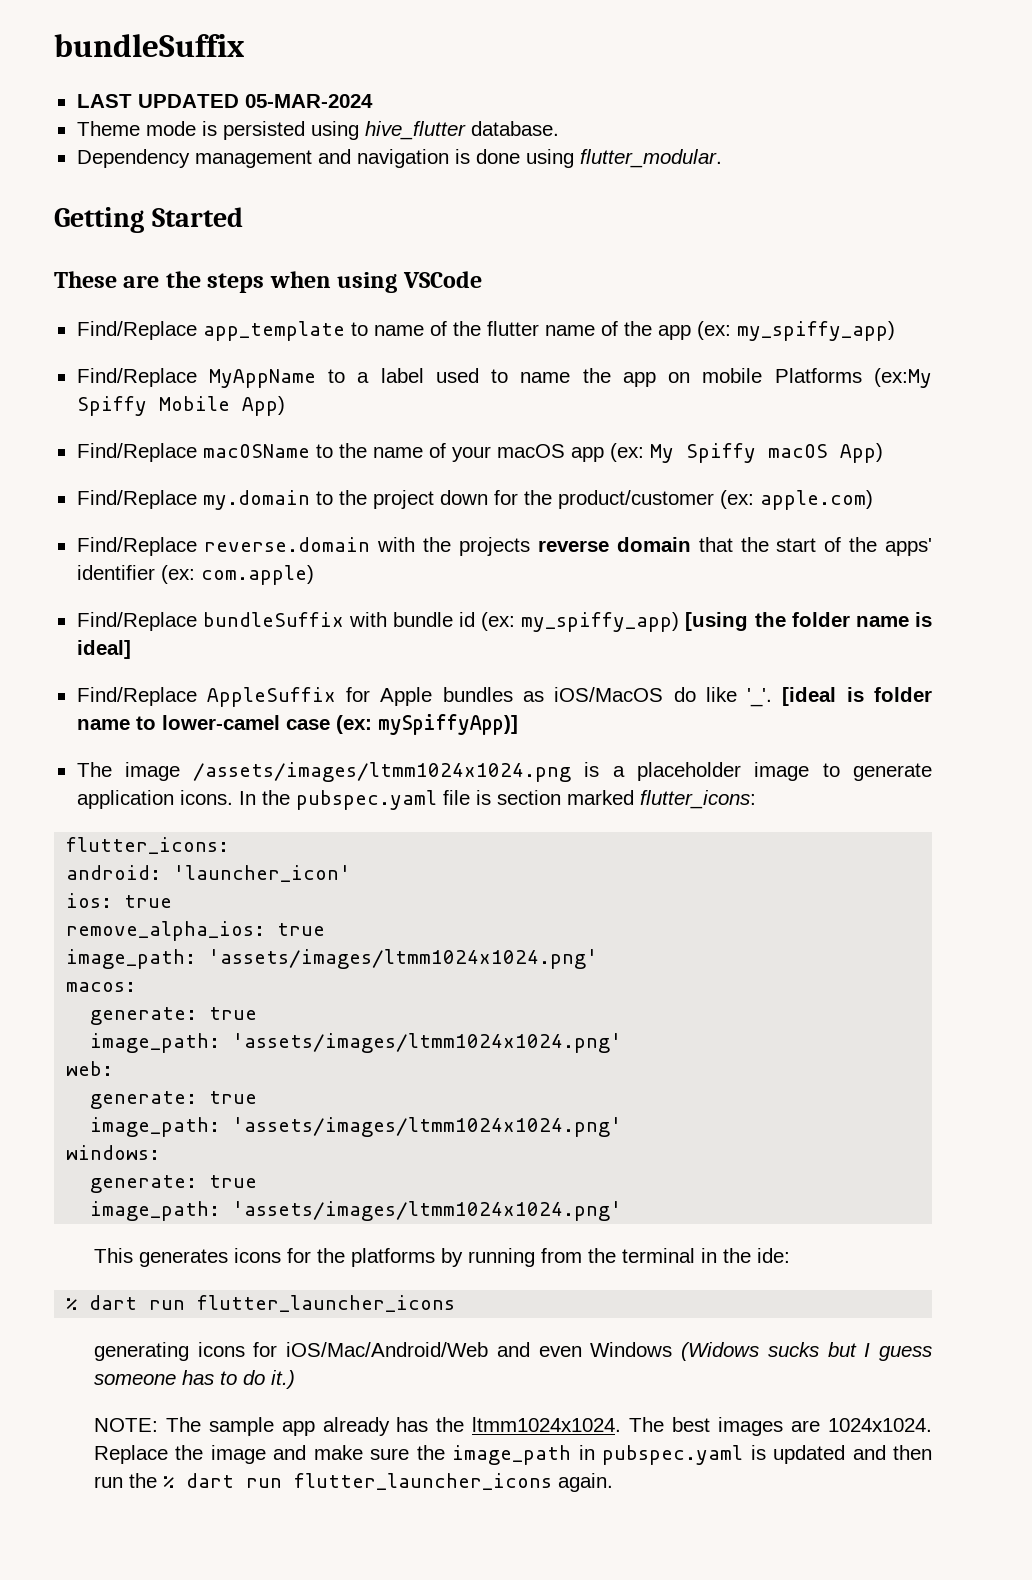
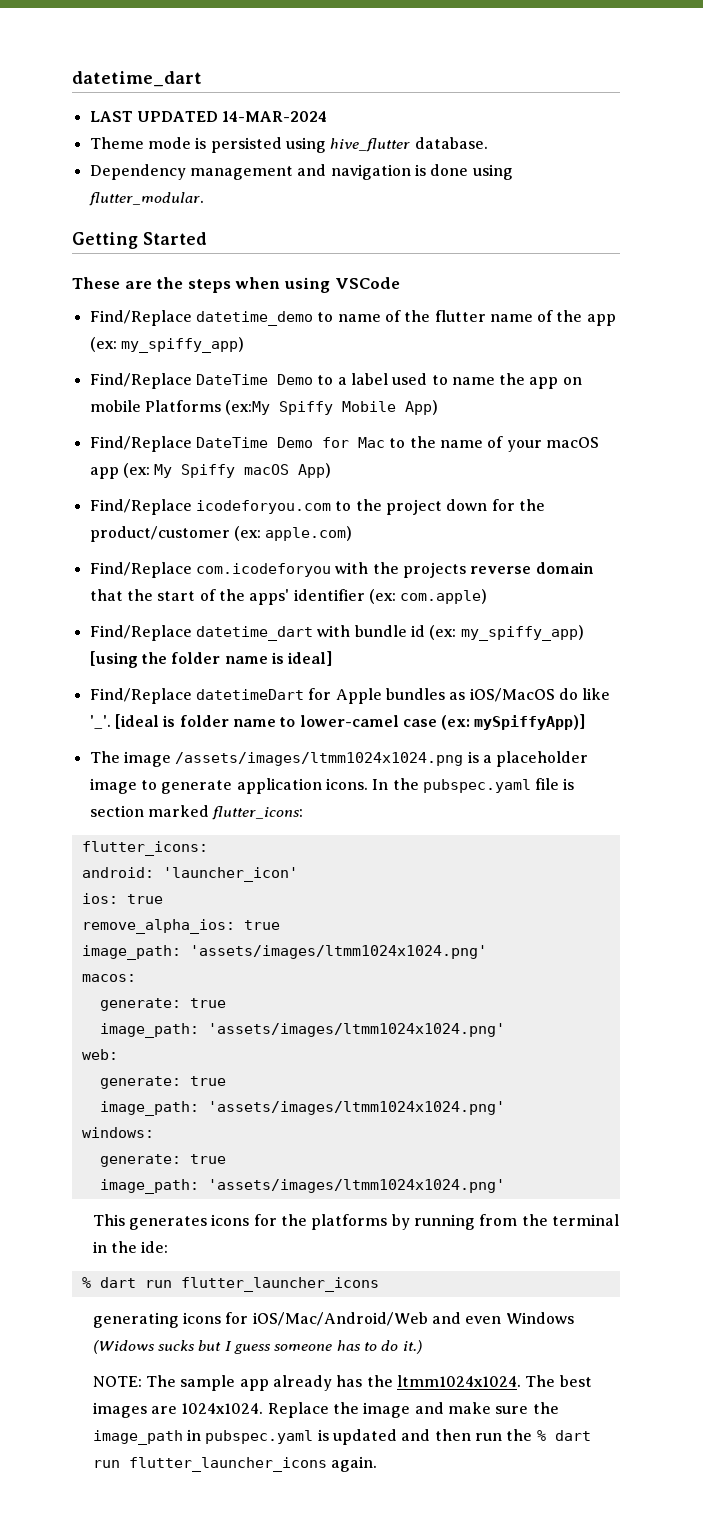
[54,34,245,57] bundleSuffix -> [72,71,202,87] datetime_dart
[244,94,373,108] 05-MAR-2024 -> [222,111,328,122] 14-MAR-2024
[202,321,345,341] app_template -> [195,311,313,326] datetime_demo
[208,369,316,388] MyAppName -> [195,374,313,385] DateTime Demo
[202,444,310,458] macOSName -> [195,437,385,448] DateTime Demo for Mac
[202,490,310,510] my.domain -> [195,500,331,514] icodeforyou.com
[204,537,371,552] reverse.domain -> [195,563,331,577] com.icodeforyou
[202,612,344,627] bundleSuffix -> [195,626,313,641] datetime_dart
[206,687,336,707] AppleSuffix -> [195,689,304,700] datetimeDart

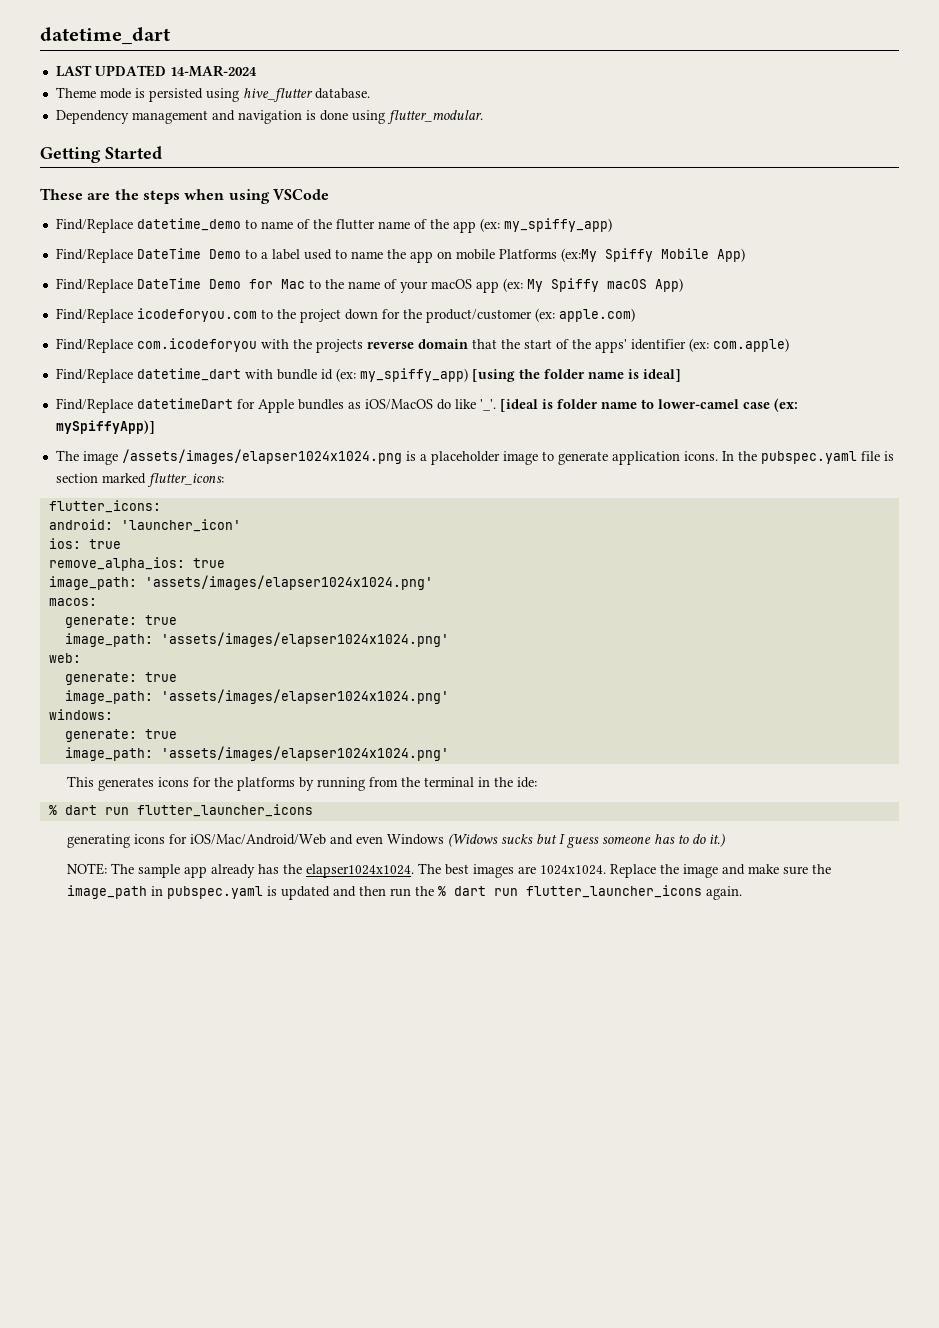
[175,752,464,766] /assets/images/ltmm1024x1024.png -> [121,449,402,464] /assets/images/elapser1024x1024.png
[189,945,487,959] 'assets/images/ltmm1024x1024.png' -> [144,575,433,590] 'assets/images/elapser1024x1024.png'
[207,1023,505,1037] 'assets/images/ltmm1024x1024.png' -> [160,632,449,647] 'assets/images/elapser1024x1024.png'
[207,1101,505,1115] 'assets/images/ltmm1024x1024.png' -> [160,689,449,704] 'assets/images/elapser1024x1024.png'
[207,1179,505,1193] 'assets/images/ltmm1024x1024.png' -> [160,746,449,761] 'assets/images/elapser1024x1024.png'
[396,1375,521,1387] ltmm1024x1024. -> [305,864,414,878] elapser1024x1024.

